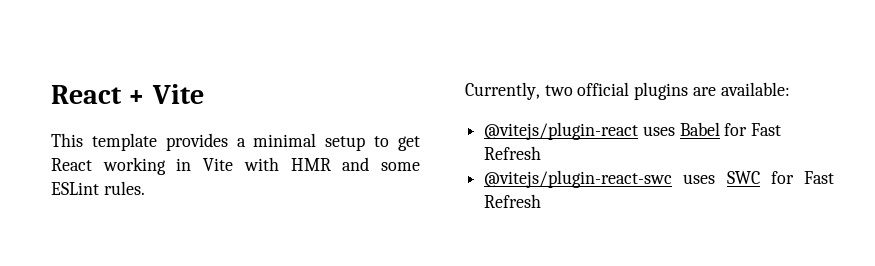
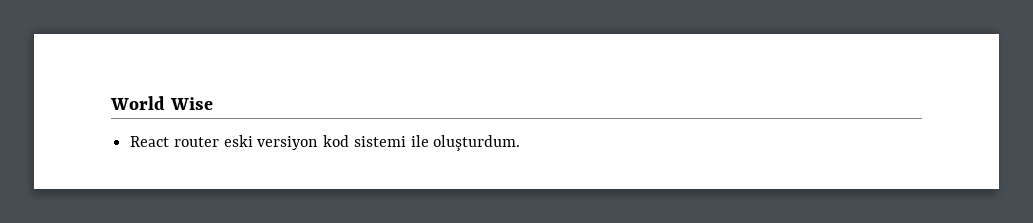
[51,84,204,104] [51,133,420,151] [51,157,421,175] [51,181,145,195] [465,82,790,100] [484,122,782,140] [484,146,542,160] [484,170,834,188] [484,194,542,208] React + Vite // This template provides a minimal setup to get React working in Vite with HMR and some ESLint rules. // Currently, two official plugins are available: // @vitejs/plugin-react uses Babel for Fast Refresh // @vitejs/plugin-react-swc uses SWC for Fast Refresh -> [110,96,213,110] [130,135,521,151] World Wise // React router eski versiyon kod sistemi ile oluşturdum.

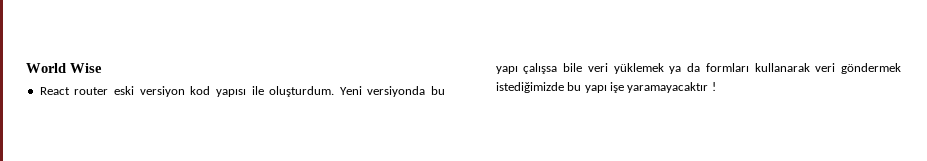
[353,136,406,147] sistemi -> [215,89,246,97] yapısı
(521, 143) none -> [339,86,445,97] [495,63,901,74] [495,82,716,93] Yeni versiyonda bu yapı çalışsa bile veri yüklemek ya da formları kullanarak veri göndermek istediğimizde bu yapı işe yaramayacaktır !

